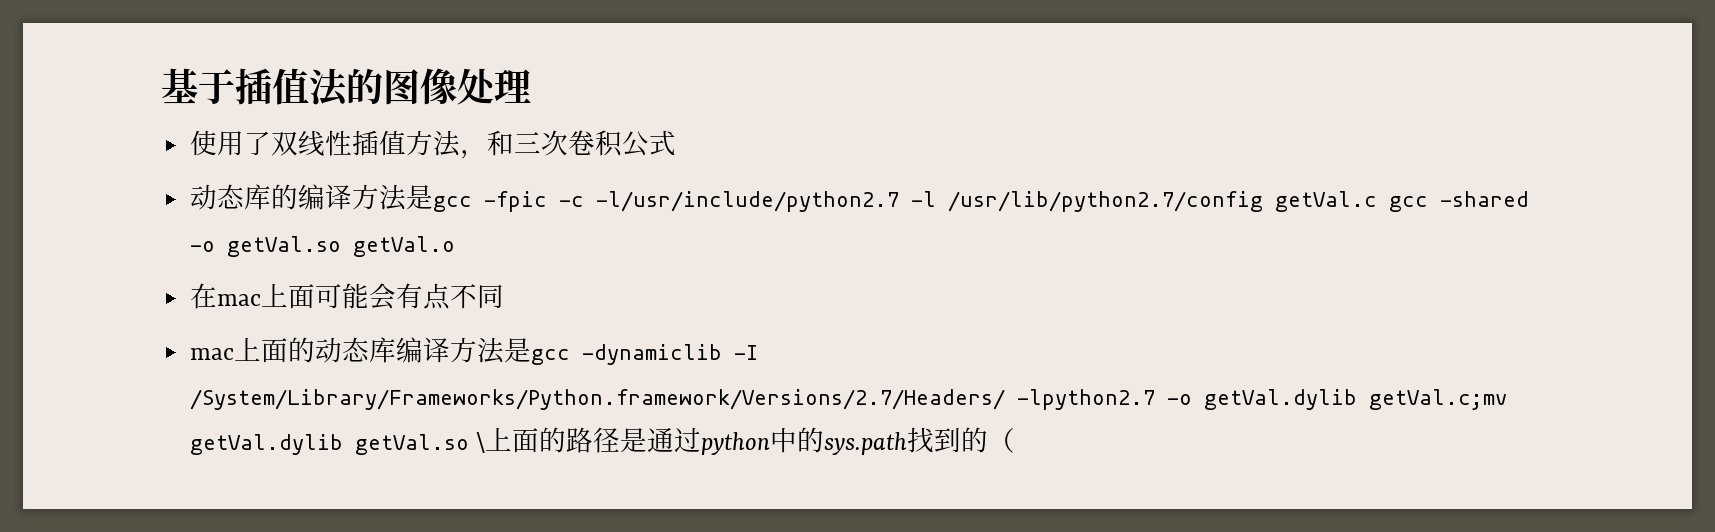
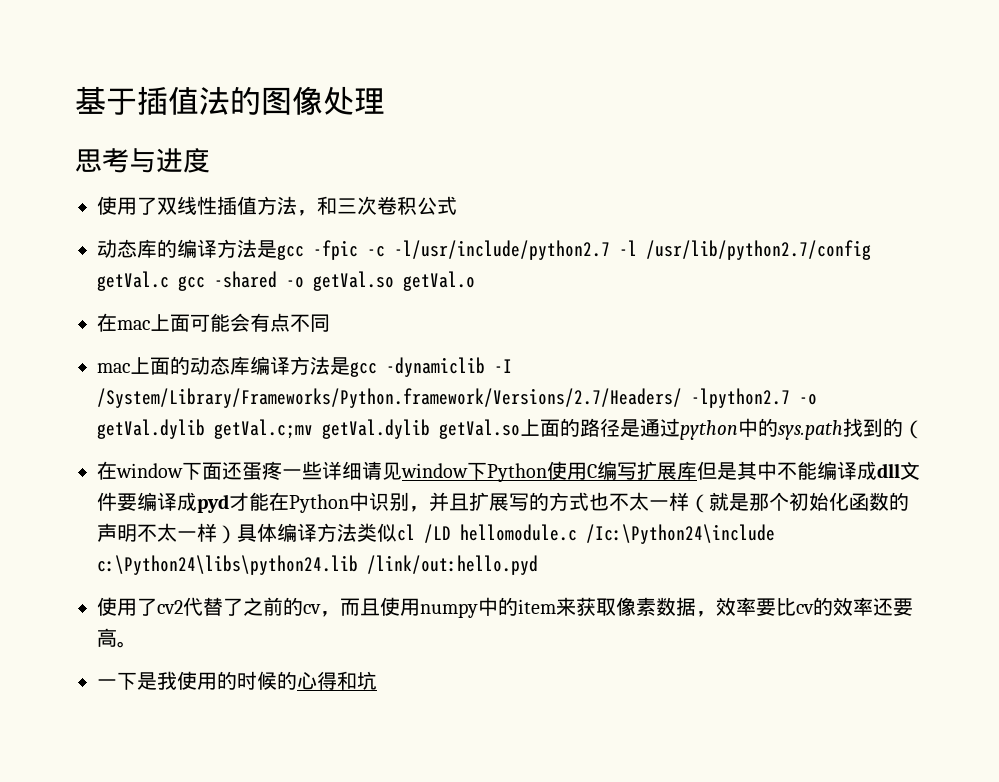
(531, 86) none -> [75,148,210,173] // 思考与进度
[476,432,486,453] \ -> (520, 429) none
(1016, 440) none -> [97,461,920,482] [97,492,909,513] [97,523,775,544] [97,555,538,575] [97,597,913,618] [97,628,137,648] [97,671,377,690] // 在window下面还蛋疼一些详细请见window下Python使用C编写扩展库但是其中不能编译成dll文件要编译成pyd才能在Python中识别，并且扩展写的方式也不太一样（就是那个初始化函数的声明不太一样）具体编译方法类似cl /LD hellomodule.c /Ic:\Python24\include c:\Python24\libs\python24.lib /link/out:hello.pyd // 使用了cv2代替了之前的cv，而且使用numpy中的item来获取像素数据，效率要比cv的效率还要高。 // 一下是我使用的时候的心得和坑

